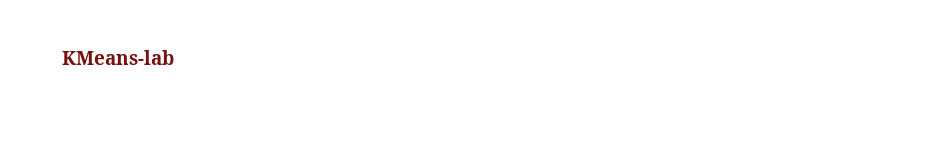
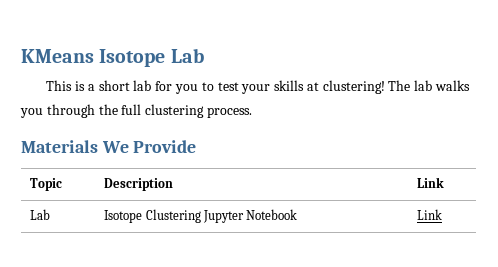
[62,50,174,65] KMeans-lab -> [21,48,204,67] [46,80,470,94] [20,104,252,118] [21,140,197,153] [30,178,63,191] [104,178,174,191] [417,177,445,188] [30,209,51,220] [104,209,298,223] [417,209,443,220] KMeans Isotope Lab // This is a short lab for you to test your skills at clustering! The lab walks you through the full clustering process. // Materials We Provide // Topic | Description | Link // Lab | Isotope Clustering Jupyter Notebook | Link

